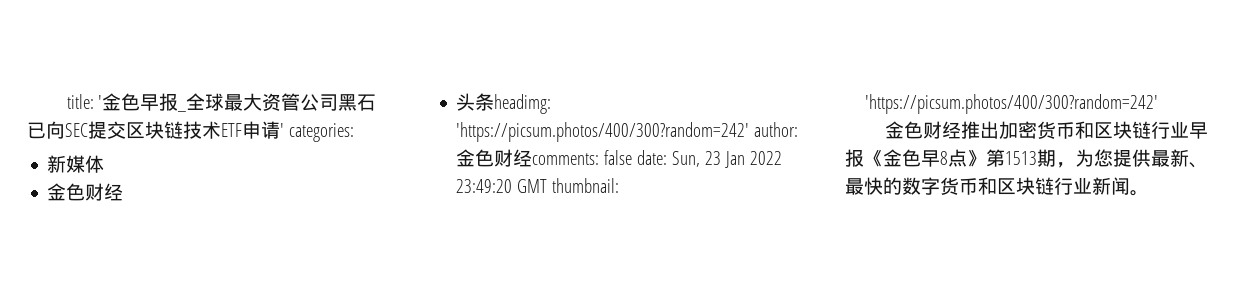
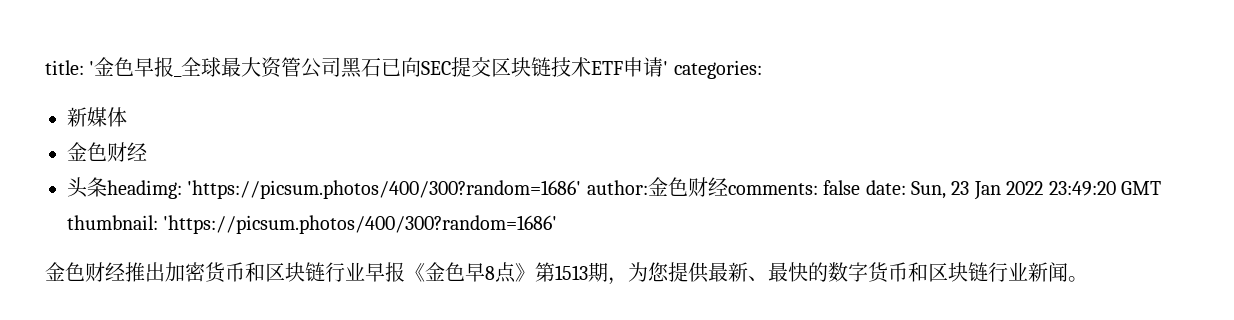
[456,122,750,142] 'https://picsum.photos/400/300?random=242' -> [187,180,582,199] 'https://picsum.photos/400/300?random=1686'
[865,94,1159,114] 'https://picsum.photos/400/300?random=242' -> [163,215,558,234] 'https://picsum.photos/400/300?random=1686'

